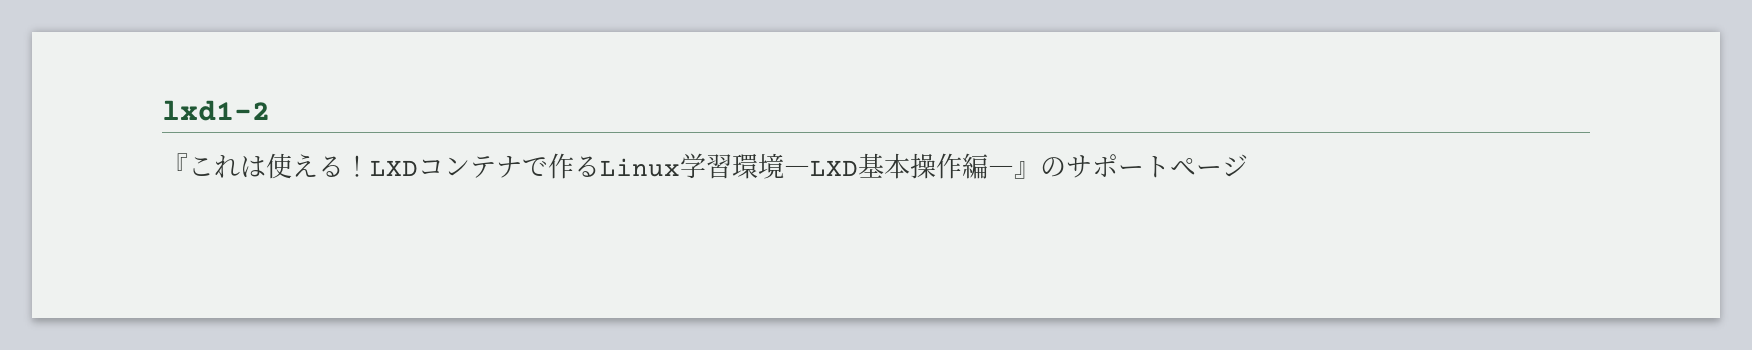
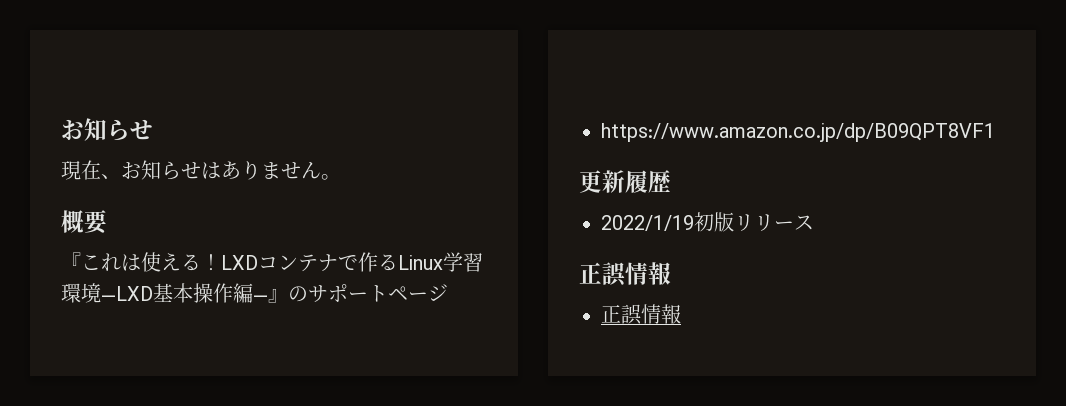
[162,100,270,121] lxd1-2 -> [61,118,153,141] [61,160,341,180] [61,210,108,234] お知らせ // 現在、お知らせはありません。 // 概要
(1248, 165) none -> [601,123,995,142] [579,170,671,193] [601,212,814,232] [579,262,671,286] [601,304,681,325] // https://www.amazon.co.jp/dp/B09QPT8VF1 // 更新履歴 // 2022/1/19初版リリース // 正誤情報 // 正誤情報

